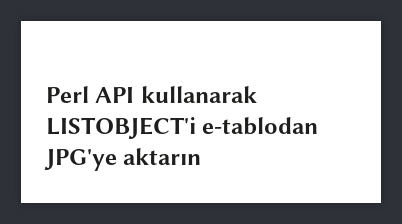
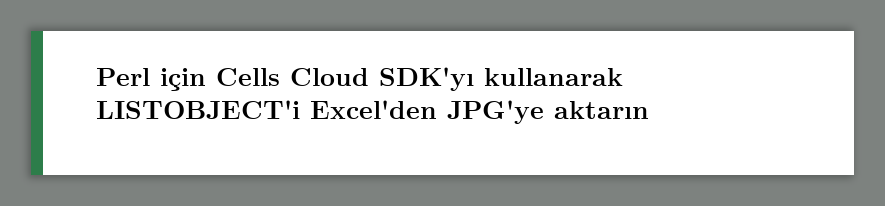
[95,87,135,103] API -> [160,67,474,91] için Cells Cloud SDK'yı
[202,117,319,135] e-tablodan -> [310,100,437,119] Excel'den

